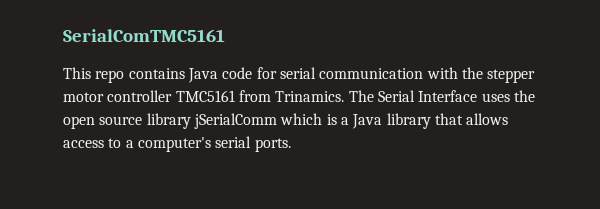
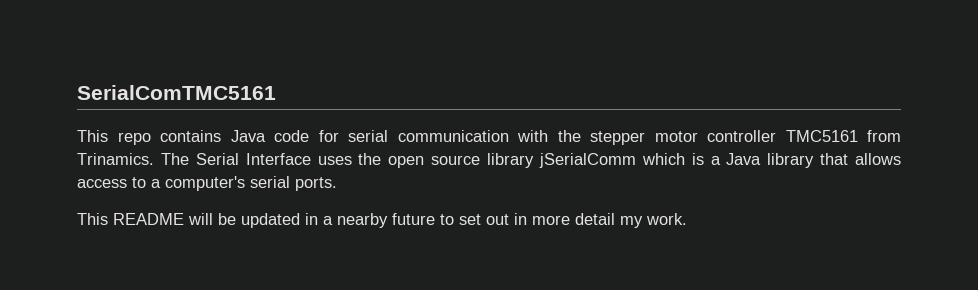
(291, 145) none -> [77,213,687,228] // This README will be updated in a nearby future to set out in more detail my work.

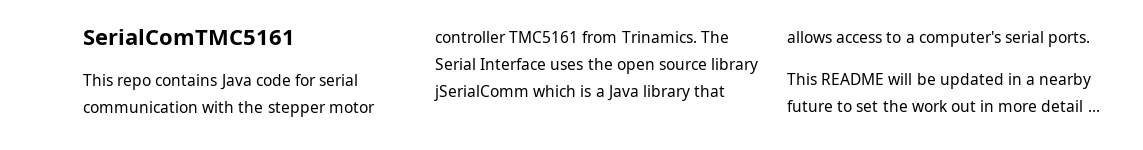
(481, 219) none -> [882,100,948,112] the work
[620,213,687,228] my work. -> [1087,109,1100,112] ...

